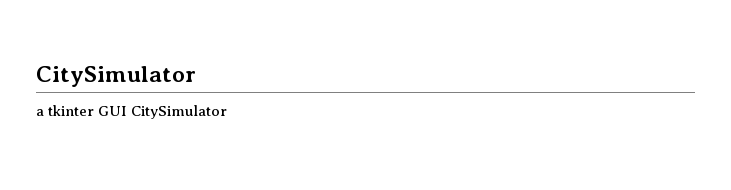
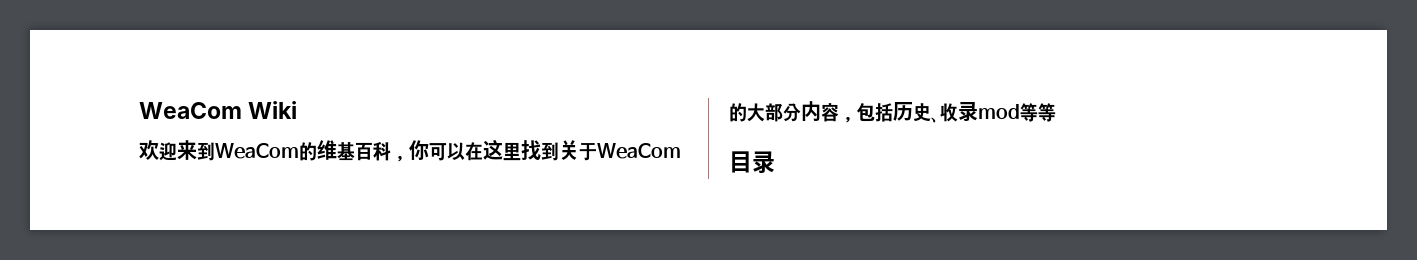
[36,66,196,87] [36,105,228,119] CitySimulator // a tkinter GUI CitySimulator -> [139,101,298,119] [139,139,681,162] [729,101,1056,123] [729,151,775,174] WeaCom Wiki // 欢迎来到WeaCom的维基百科，你可以在这里找到关于WeaCom的大部分内容，包括历史、收录mod等等 // 目录

